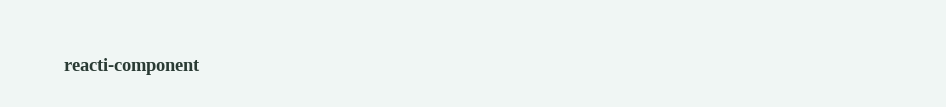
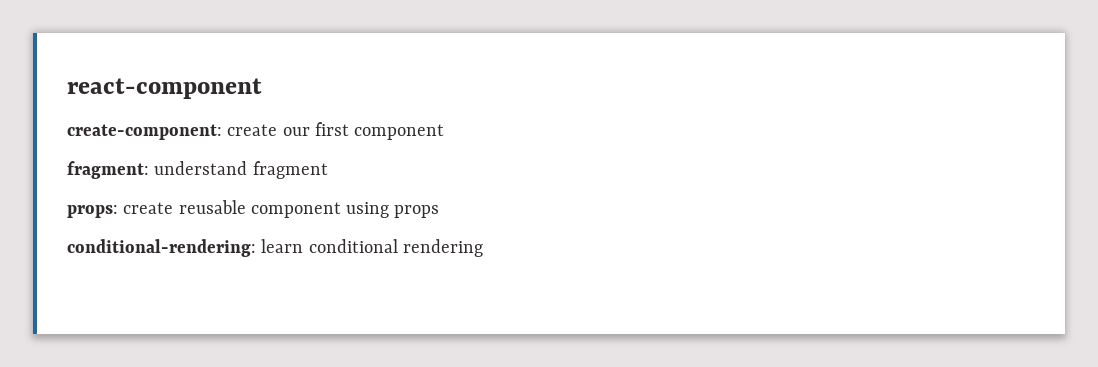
[64,58,200,75] reacti-component -> [67,78,262,99] [67,122,445,140] [67,161,328,179] [67,200,440,218] [67,239,483,257] react-component // create-component: create our first component // fragment: understand fragment // props: create reusable component using props // conditional-rendering: learn conditional rendering

